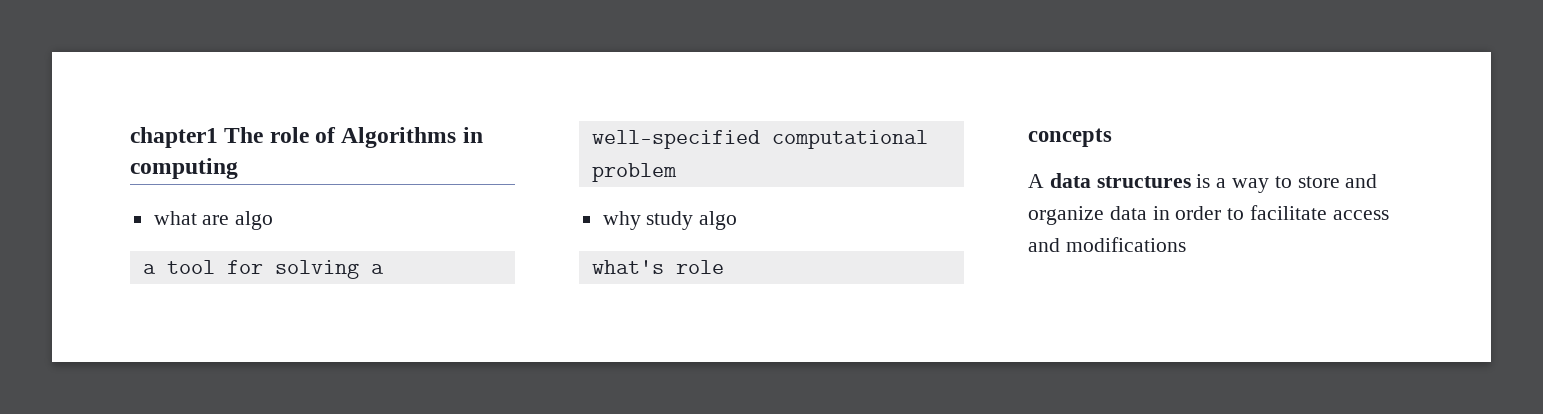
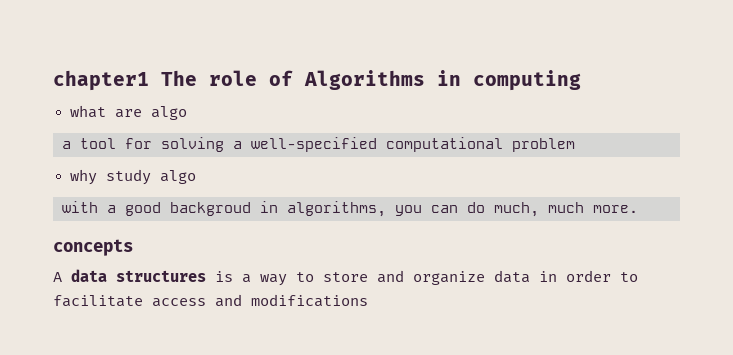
[591,260,724,274] what's role -> [62,201,638,217] with a good backgroud in algorithms, you can do much, much more.

